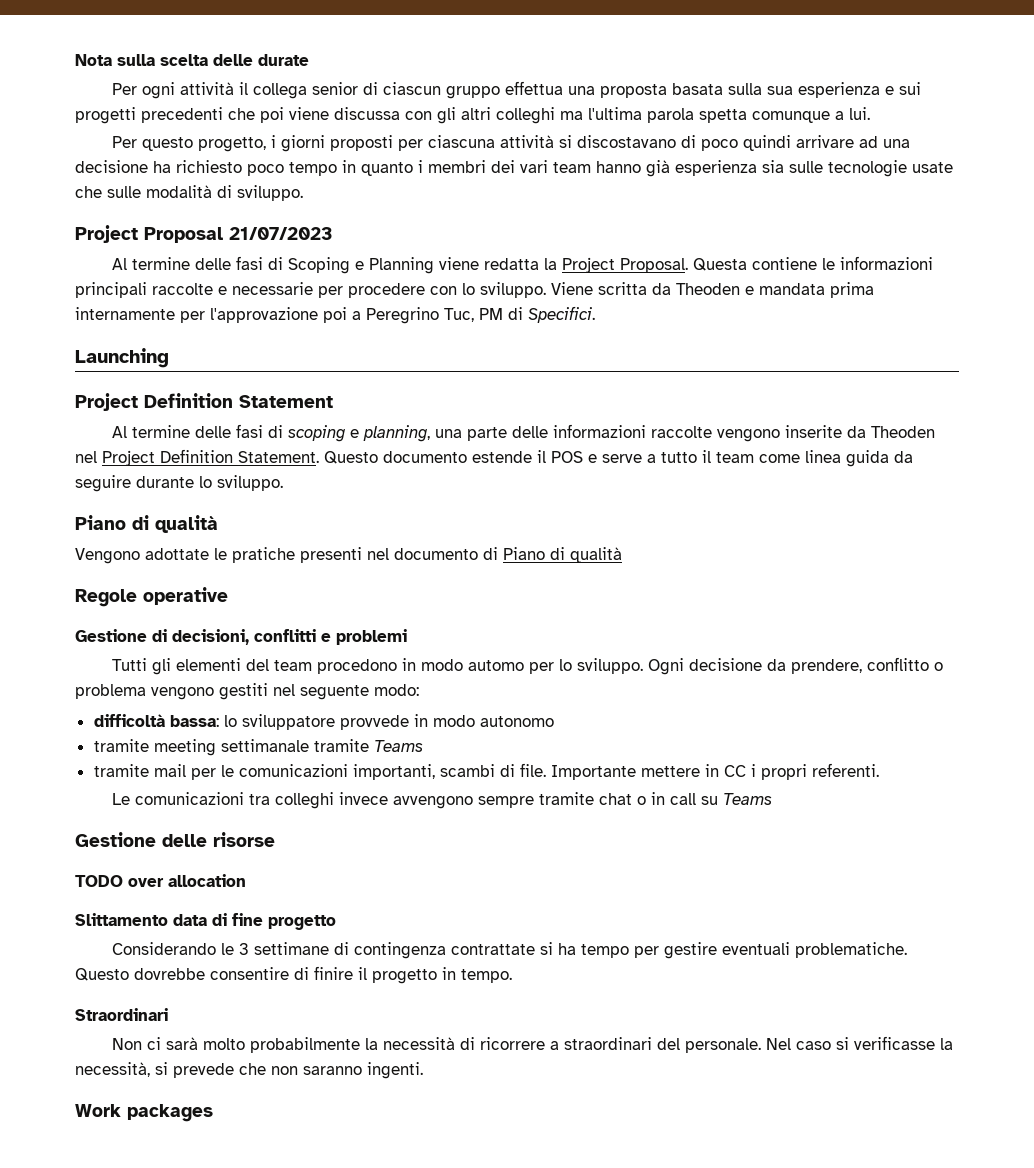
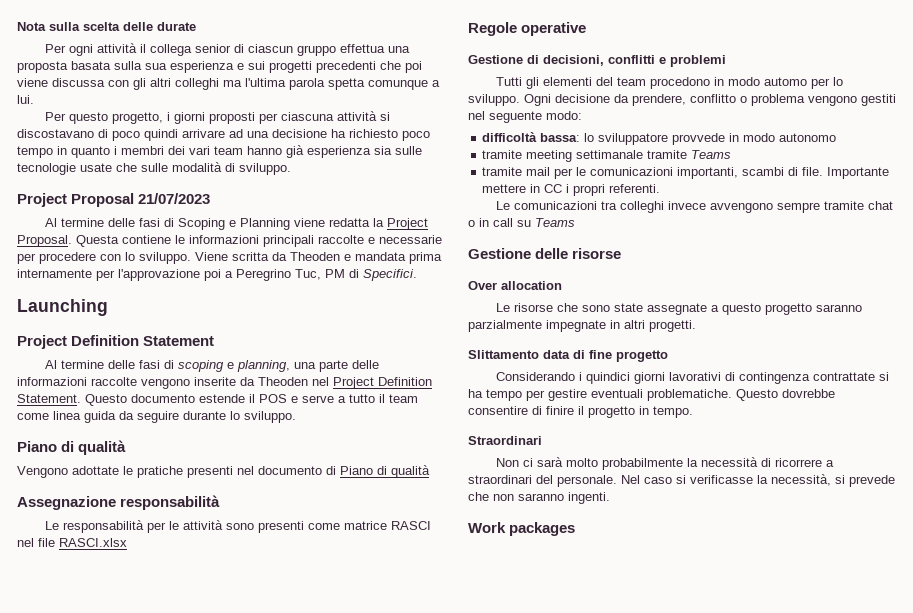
(622, 555) none -> [17,495,221,510] [44,520,431,533] [17,538,127,547] // Assegnazione responsabilità // Le responsabilità per le attività sono presenti come matrice RASCI nel file RASCI.xlsx
[75,875,164,887] TODO over -> [468,281,497,290] Over
(246, 880) none -> [495,303,862,315] [468,320,696,332] // Le risorse che sono state assegnate a questo progetto saranno parzialmente impegnate in altri progetti.
[221,942,330,955] le 3 settimane -> [578,372,721,384] i quindici giorni lavorativi

